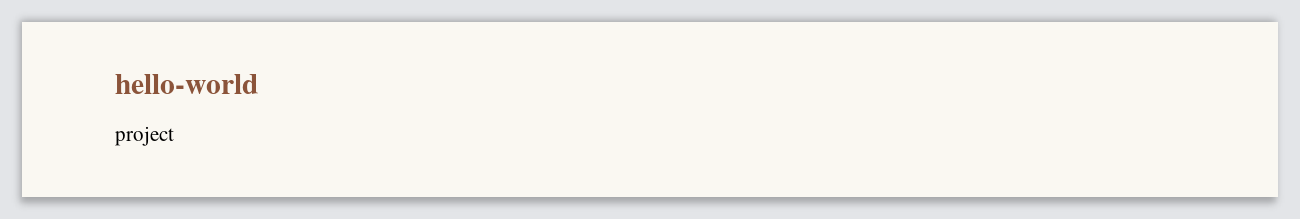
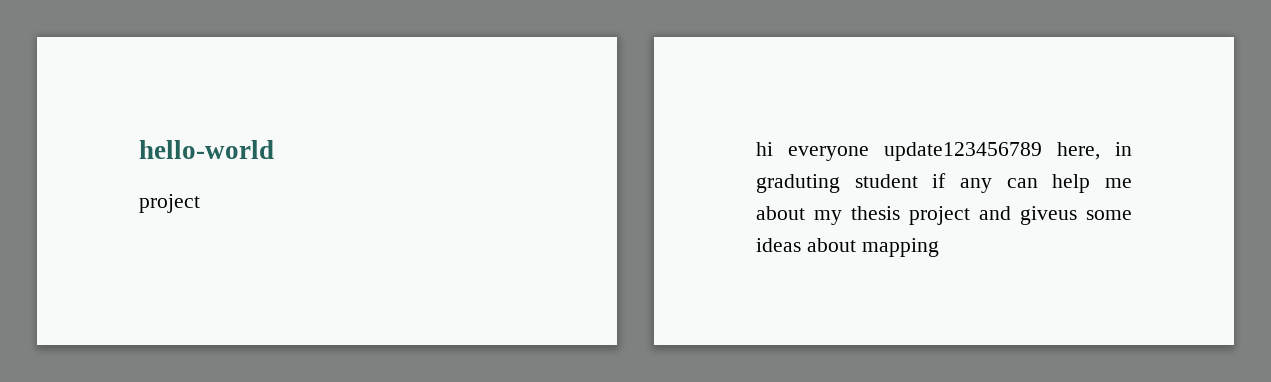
(174, 136) none -> [756,142,1132,161] [756,173,1132,193] [756,206,1132,225] [756,238,939,257] // hi everyone update123456789 here, in graduting student if any can help me about my thesis project and giveus some ideas about mapping

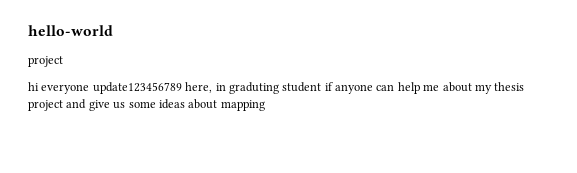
[960,178,992,193] any -> [335,84,373,94] anyone
[1020,206,1077,225] giveus -> [88,100,126,111] give us

